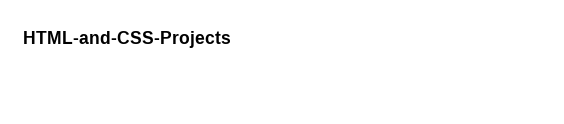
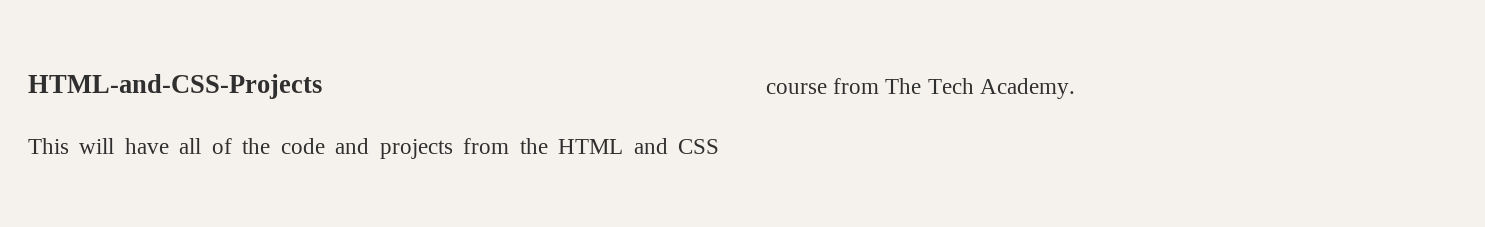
(231, 39) none -> [28,138,719,159] [766,78,1075,99] // This will have all of the code and projects from the HTML and CSS course from The Tech Academy.

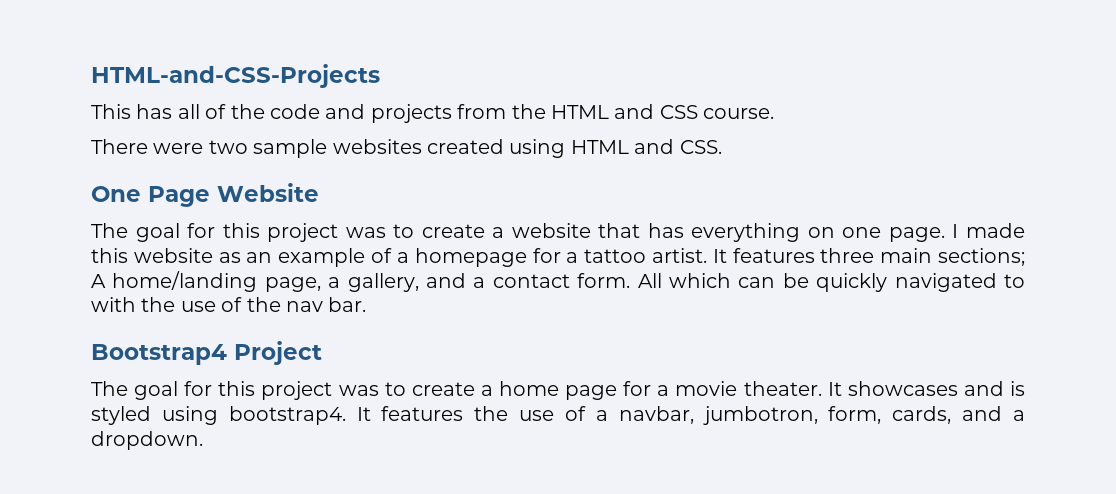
[79,138,169,154] will have -> [136,104,173,119] has
[766,78,1075,99] course from The Tech Academy. -> [703,108,775,119] [91,139,722,158] [91,183,319,207] [91,223,1025,242] [91,248,1025,267] [91,271,1025,292] [91,297,367,312] [91,341,322,365] [91,381,1025,400] [91,406,1025,425] [91,431,203,450] course. // There were two sample websites created using HTML and CSS. // One Page Website // The goal for this project was to create a website that has everything on one page. I made this website as an example of a homepage for a tattoo artist. It features three main sections; A home/landing page, a gallery, and a contact form. All which can be quickly navigated to with the use of the nav bar. // Bootstrap4 Project // The goal for this project was to create a home page for a movie theater. It showcases and is styled using bootstrap4. It features the use of a navbar, jumbotron, form, cards, and a dropdown.

